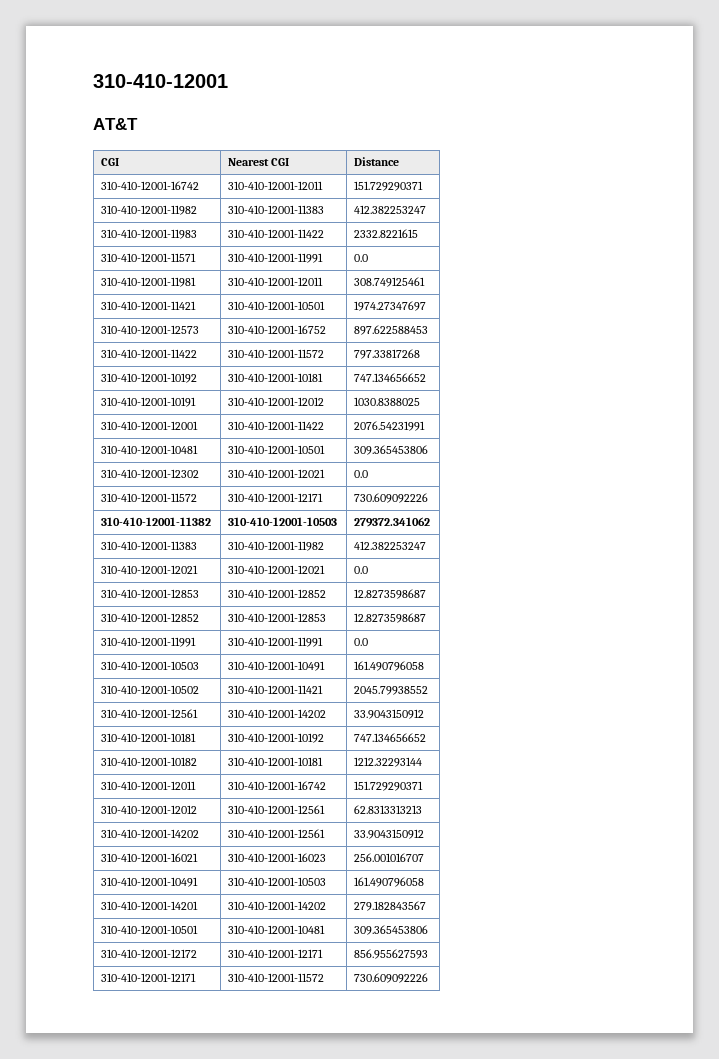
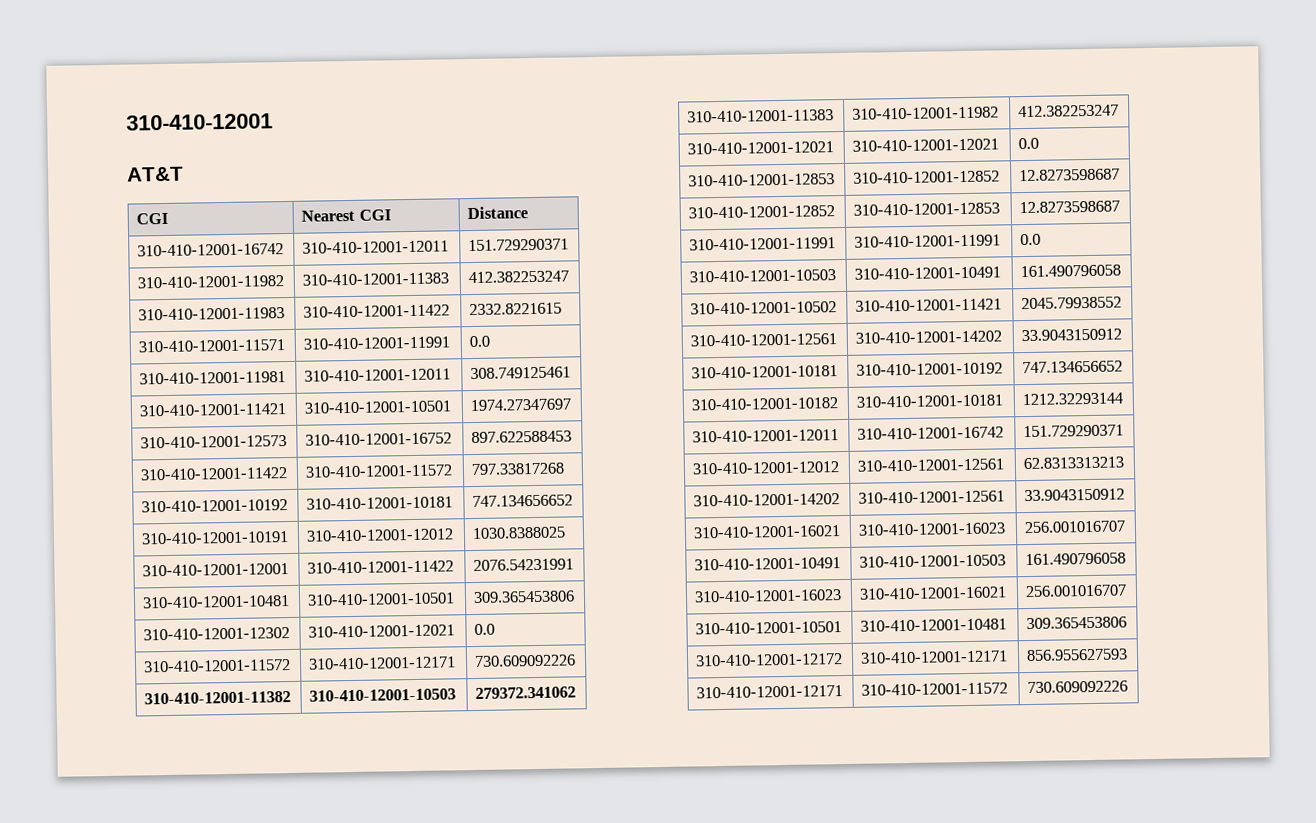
[101,901,199,910] [228,901,327,910] [354,901,427,911] 310-410-12001-14201 | 310-410-12001-14202 | 279.182843567 -> [694,589,843,603] [859,586,1008,600] [1025,584,1128,598] 310-410-12001-16023 | 310-410-12001-16021 | 256.001016707

